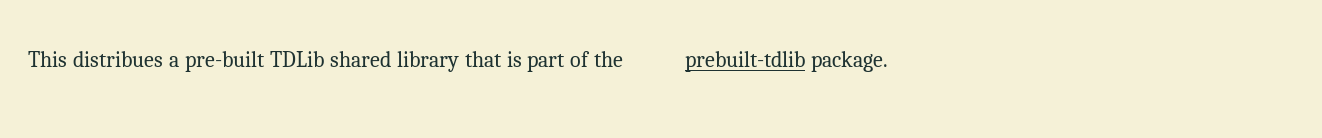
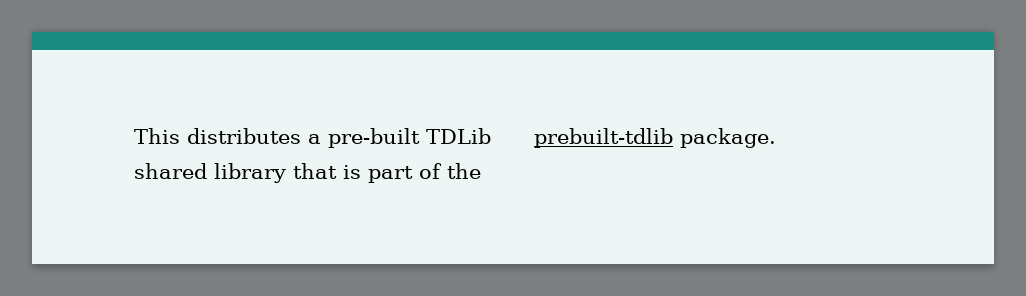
[72,51,163,67] distribues -> [187,128,301,144] distributes

